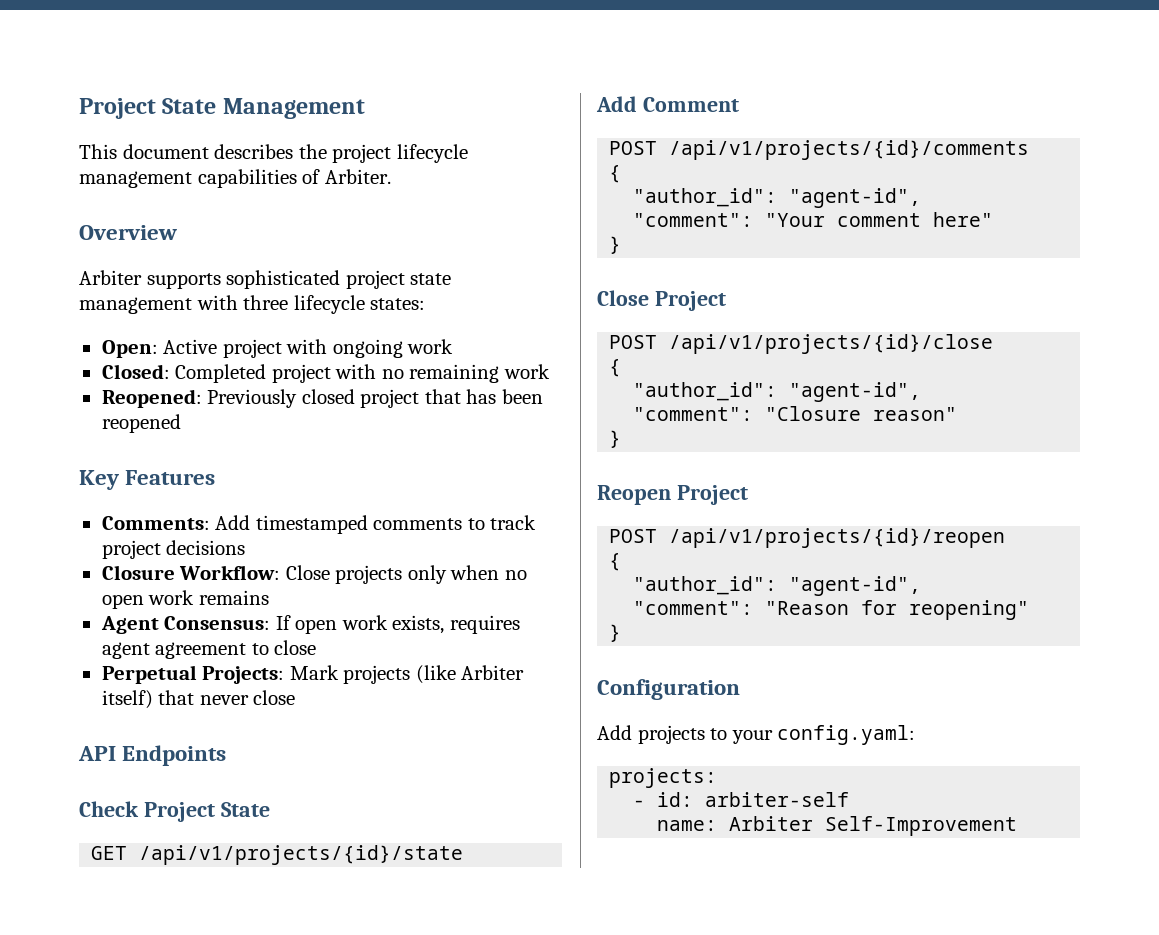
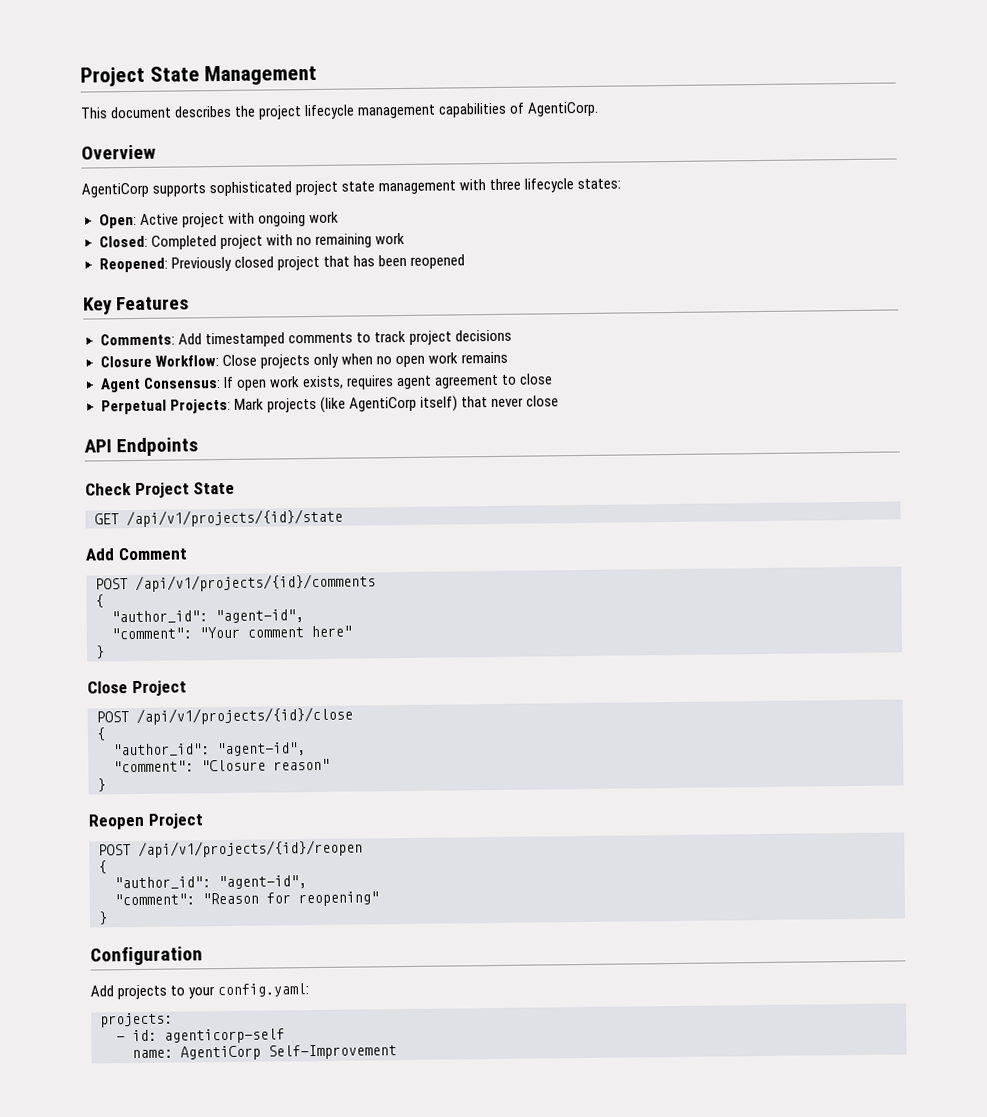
[324,169,391,184] Arbiter. -> [527,101,600,117] AgentiCorp.
[79,270,142,285] Arbiter -> [81,182,149,198] AgentiCorp
[461,665,525,680] Arbiter -> [348,396,417,412] AgentiCorp
[705,792,850,807] arbiter-self -> [164,1028,285,1044] agenticorp-self
[729,816,814,831] Arbiter -> [180,1045,261,1061] AgentiCorp

